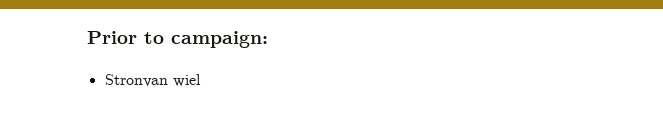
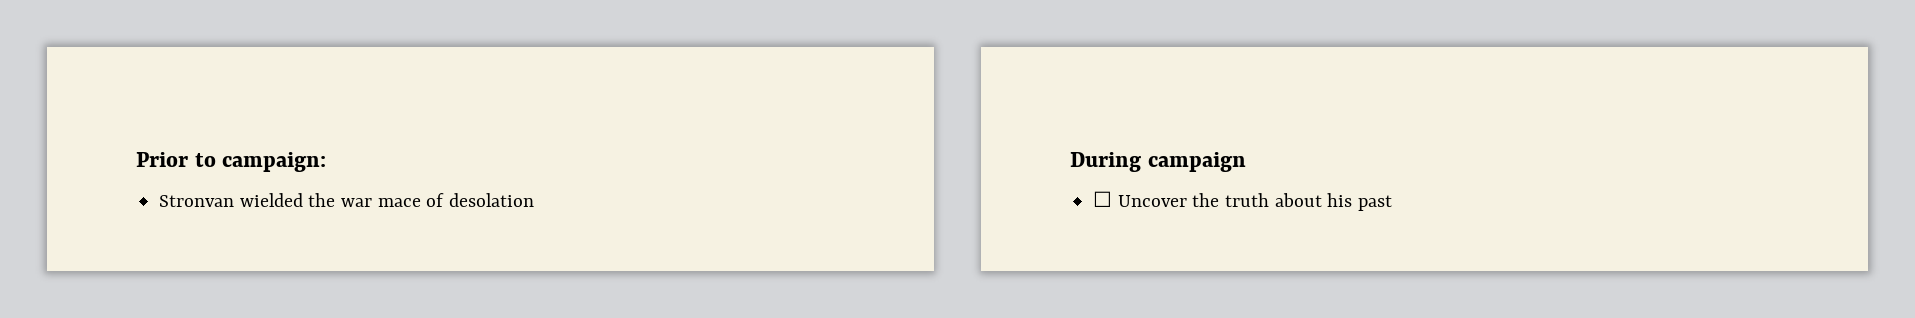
[172,74,201,87] wiel -> [239,193,535,207] [1070,152,1246,172] [1093,191,1393,211] wielded the war mace of desolation // During campaign // ☐ Uncover the truth about his past

